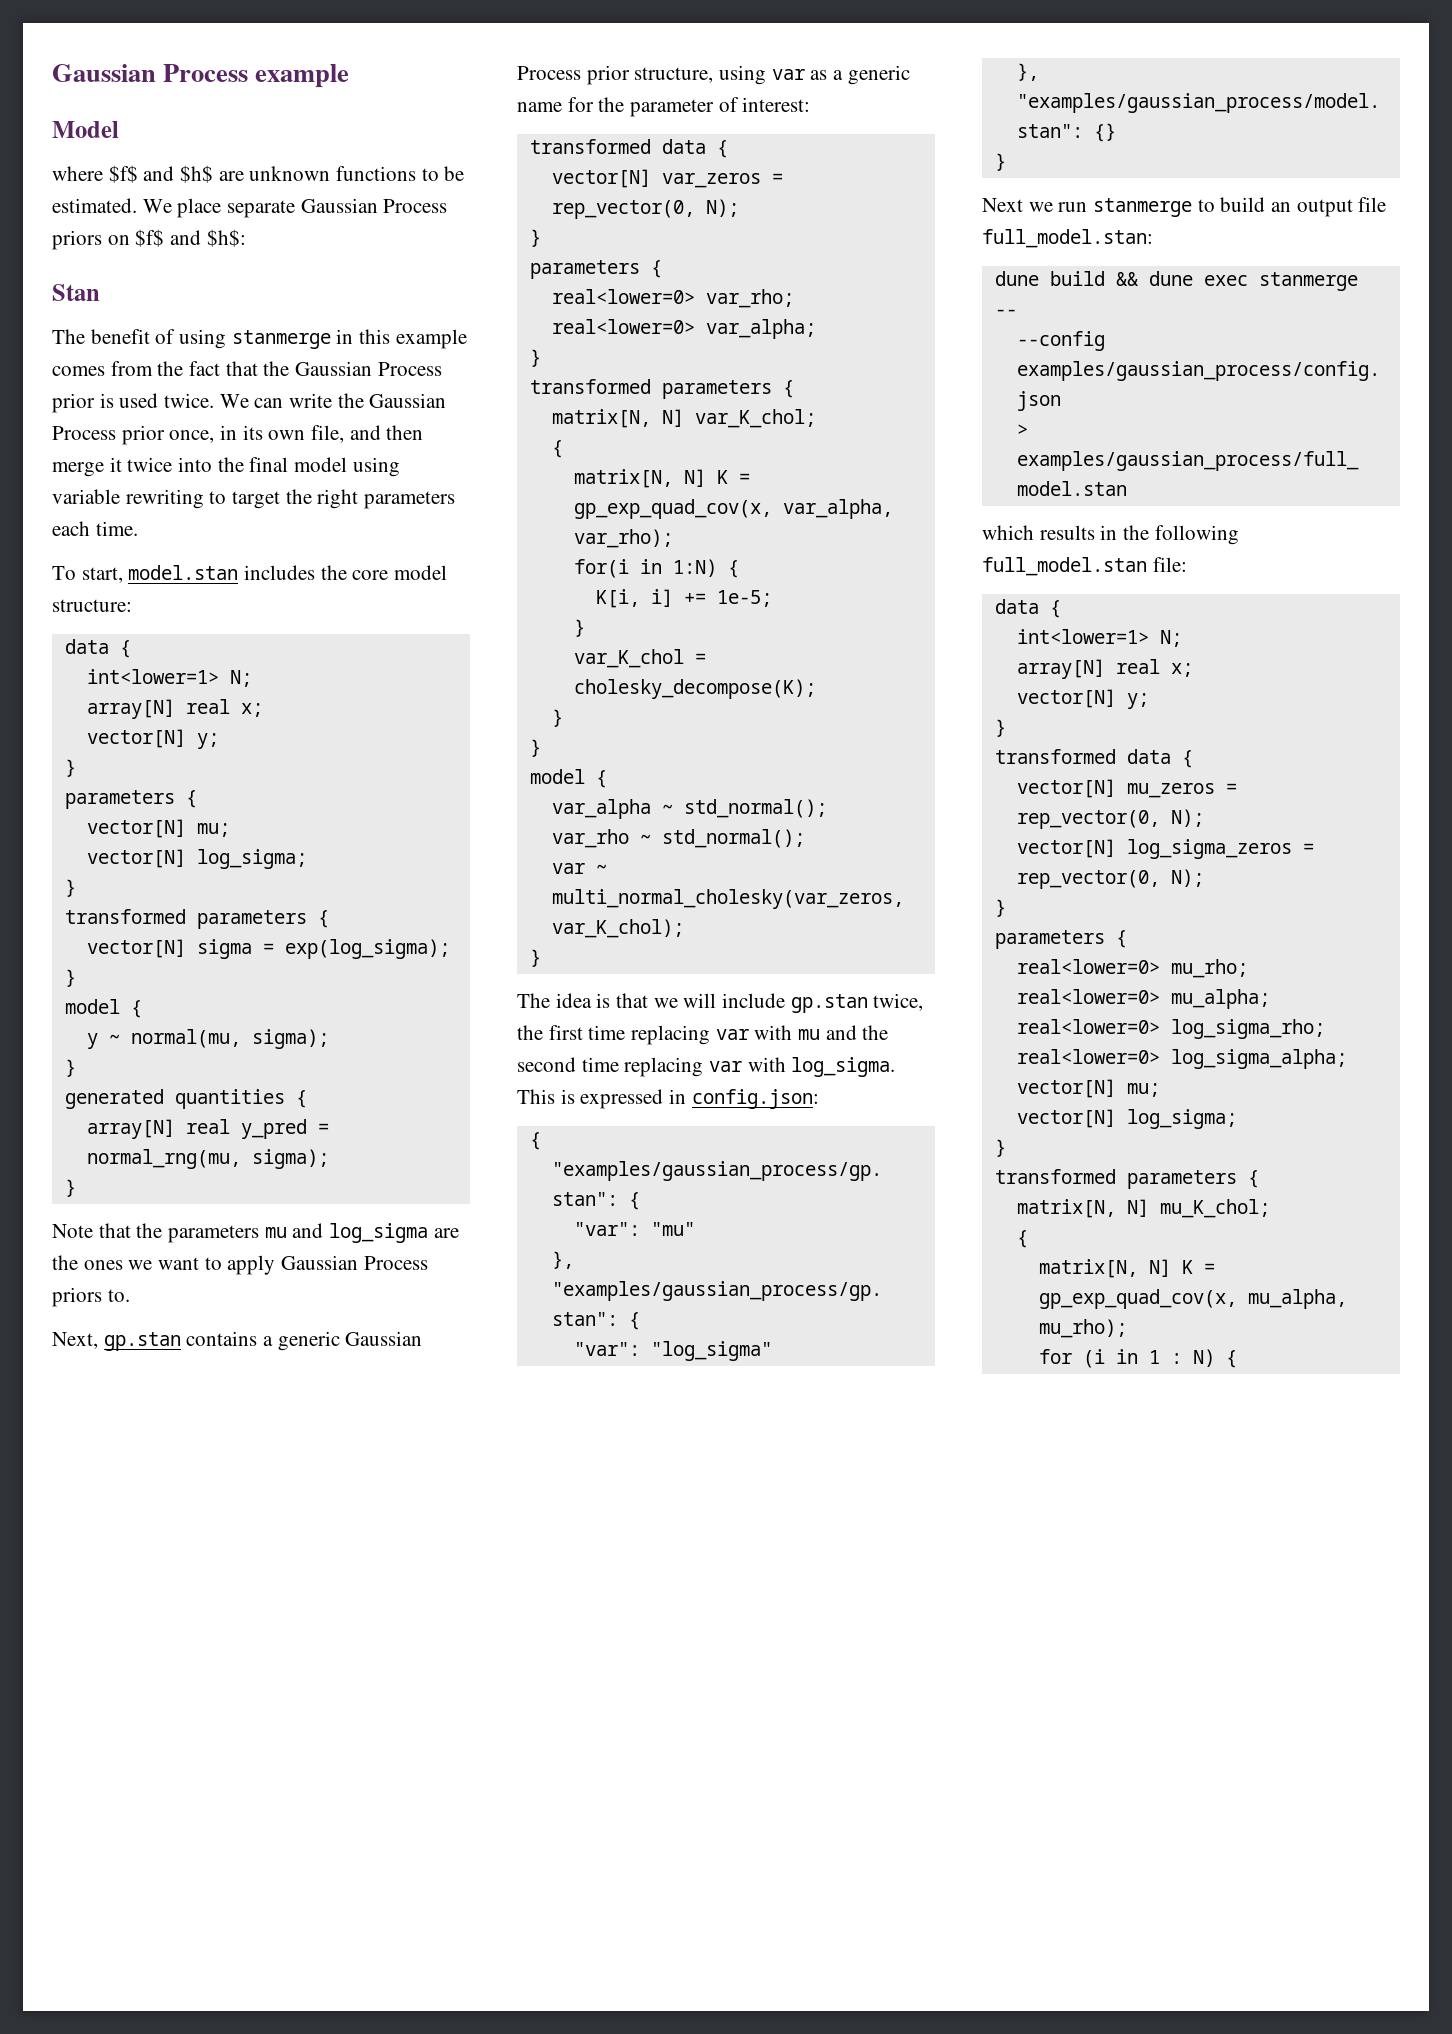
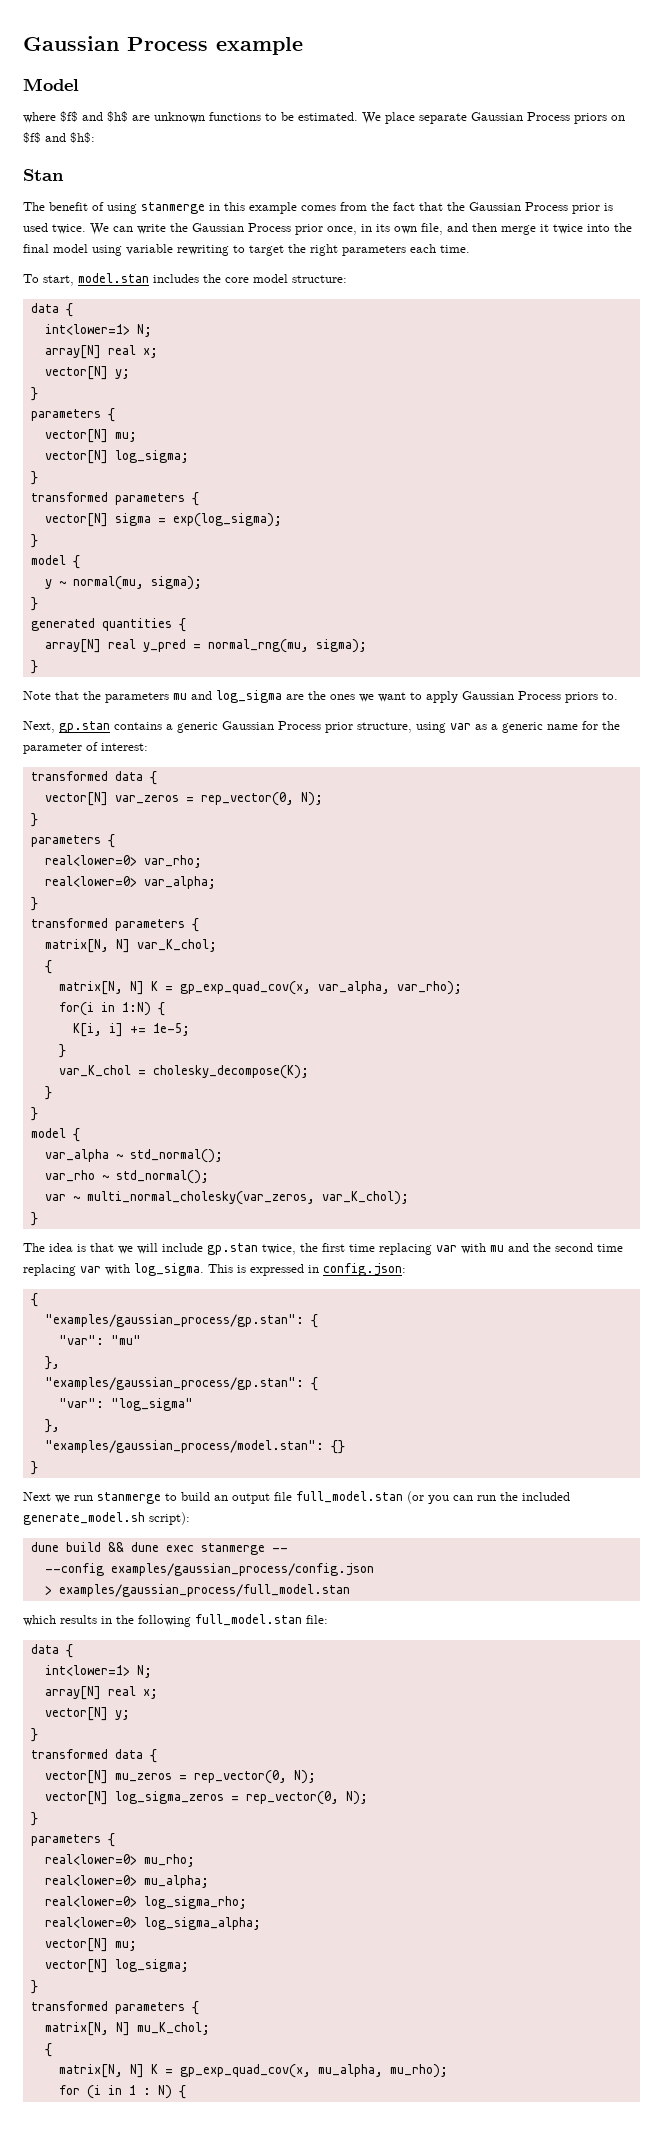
[982,229,1153,248] full_model.stan: -> [296,1491,570,1504] [23,1512,190,1525] full_model.stan (or you can run the included generate_model.sh script):

